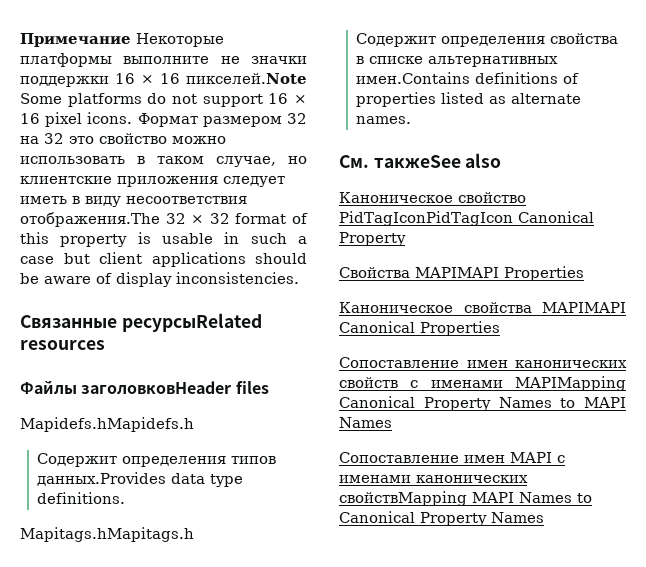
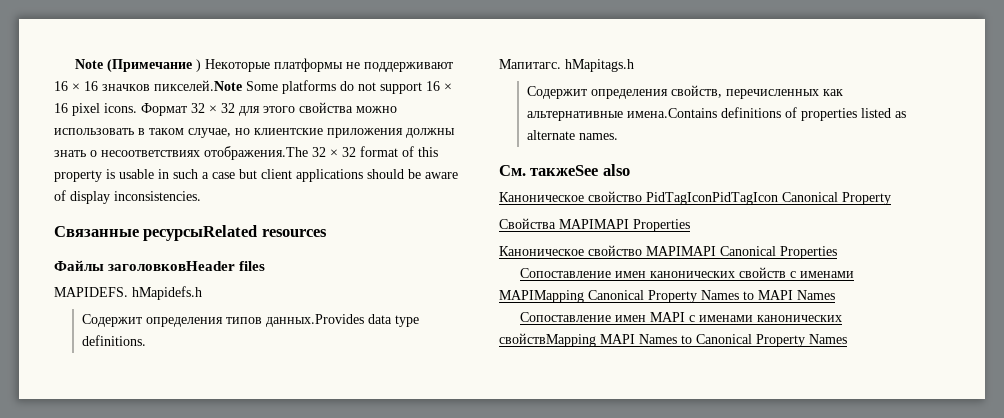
[20,33,224,47] [20,53,307,67] [20,73,180,87] Примечание Некоторые платформы выполните не значки поддержки 16 × 16 -> [75,58,454,72] [54,81,150,91] Note (Примечание ) Некоторые платформы не поддерживают 16 × 16 значков
[202,113,307,127] [20,133,167,144] размером 32 на 32 это свойство -> [191,102,353,116] 32 × 32 для этого свойства
[223,176,285,187] [20,196,247,207] следует иметь в виду несоответствия -> [406,128,455,138] [54,150,200,157] должны знать о несоответствиях
[20,417,194,432] Mapidefs.hMapidefs.h -> [54,286,202,300] MAPIDEFS. hMapidefs.h
[20,527,194,542] [356,33,619,47] [356,56,559,67] [356,72,471,84] Mapitags.hMapitags.h // Содержит определения свойства в списке альтернативных имен.Contains -> [499,59,634,72] [526,85,843,99] [526,108,717,121] Мапитагс. hMapitags.h // Содержит определения свойств, перечисленных как альтернативные имена.Contains
[463,302,532,313] свойства -> [588,245,642,256] свойство

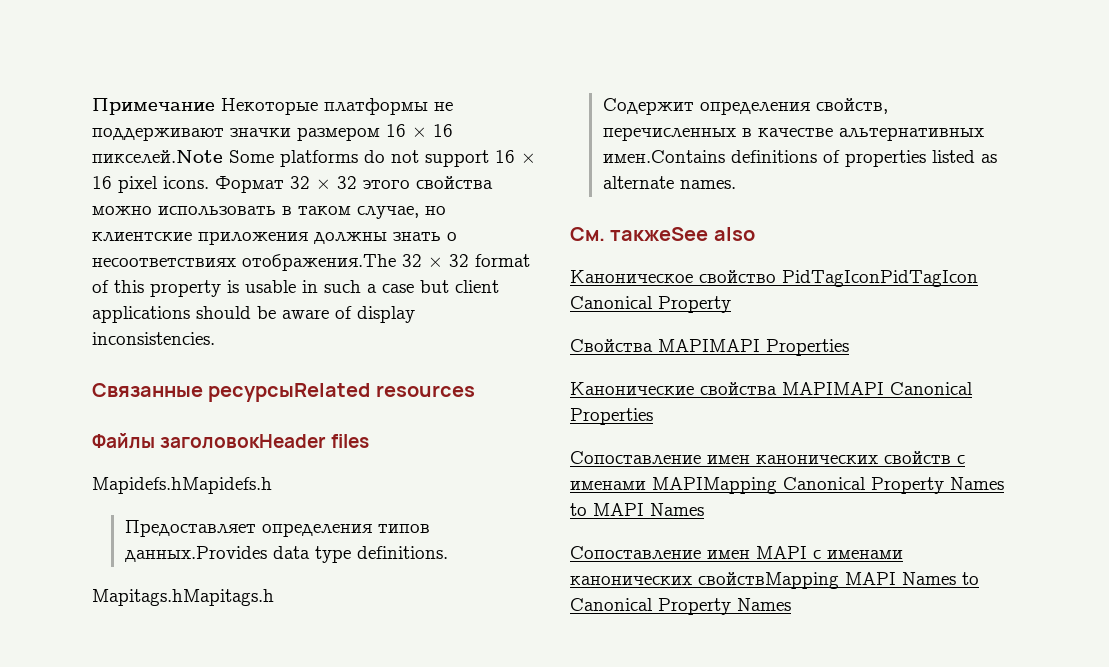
[75,59,202,72] Note (Примечание ) -> [92,98,215,115] Примечание
[54,81,150,91] 16 × 16 значков -> [230,124,453,141] значки размером 16 × 16
[239,106,260,116] для -> (357, 182) none
[108,261,236,271] заголовковHeader -> [160,434,327,449] заголовокHeader
[54,286,202,300] [81,314,142,327] MAPIDEFS. hMapidefs.h // Содержит -> [92,477,272,494] [124,520,256,537] Mapidefs.hMapidefs.h // Предоставляет
[499,59,634,72] Мапитагс. hMapitags.h -> [92,589,274,606] Mapitags.hMapitags.h
[822,89,843,96] [526,108,717,121] как альтернативные имена.Contains -> [741,127,984,141] [602,150,725,163] в качестве альтернативных имен.Contains
[499,245,642,256] Каноническое свойство -> [570,382,777,395] Канонические свойства

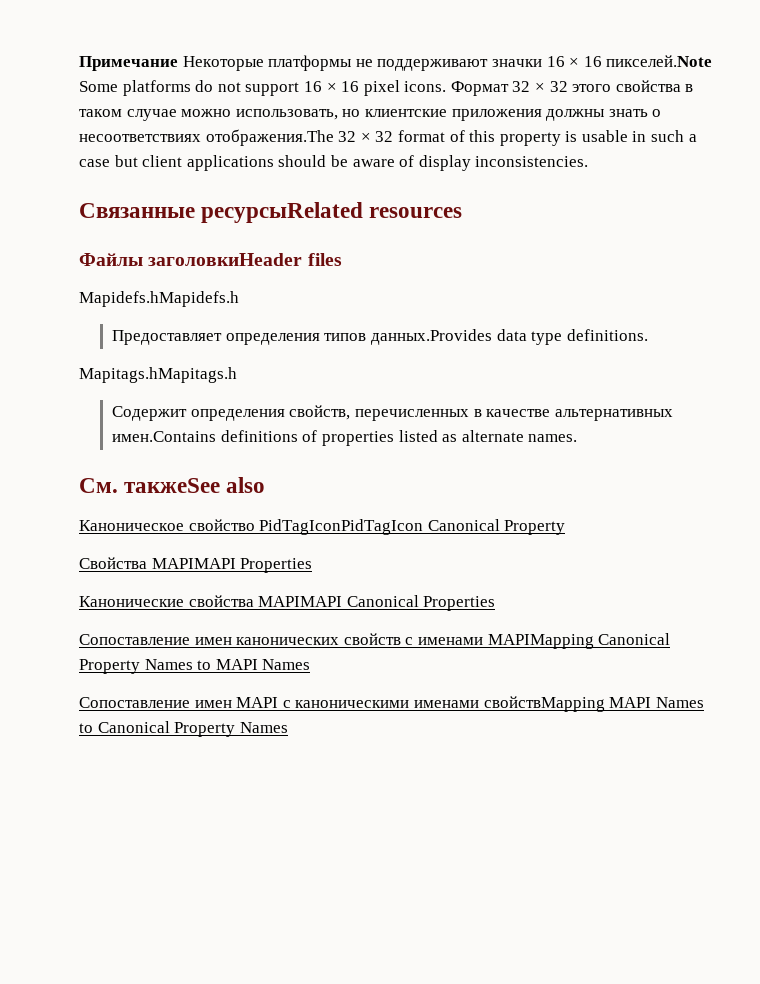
[297,127,380,141] размером -> (542, 63) none
[92,206,419,219] можно использовать в таком случае, -> [685,84,694,92] [79,109,338,121] в таком случае можно использовать,
[160,434,327,449] заголовокHeader -> [148,253,303,266] заголовкиHeader
[827,550,903,559] [570,576,692,585] именами канонических -> [295,700,479,708] каноническими именами

